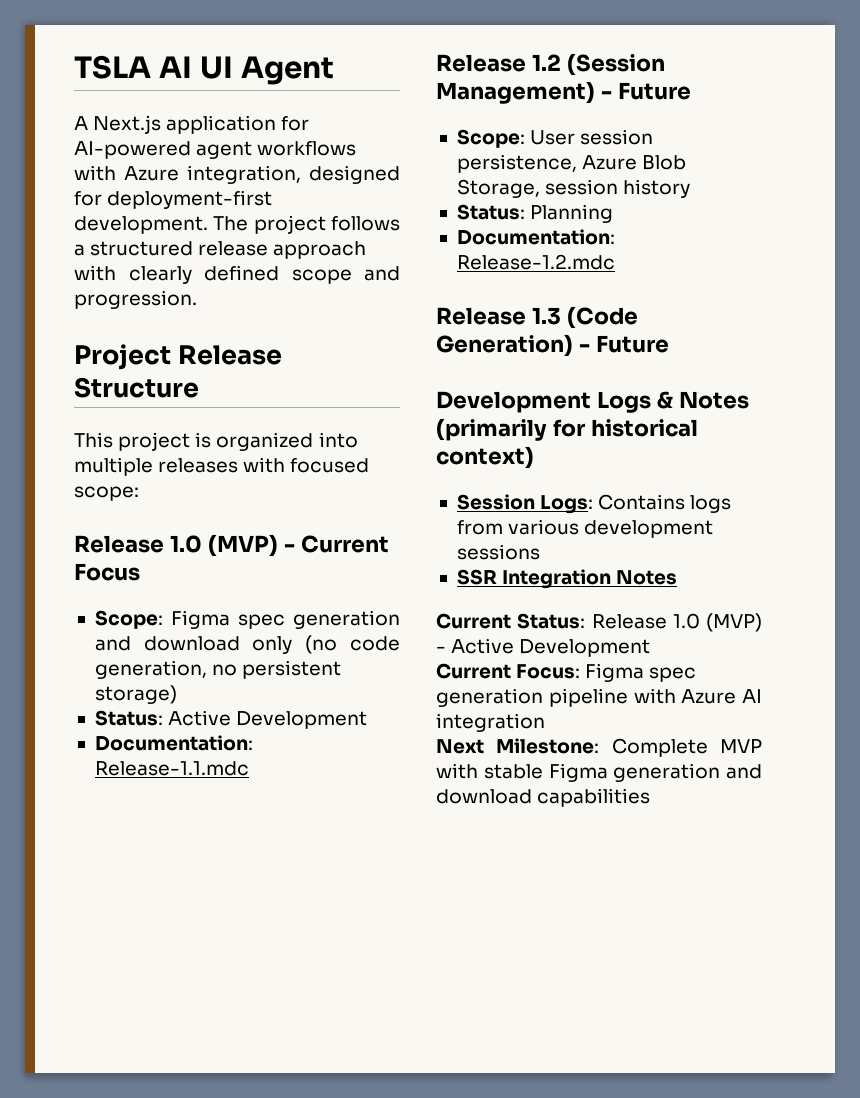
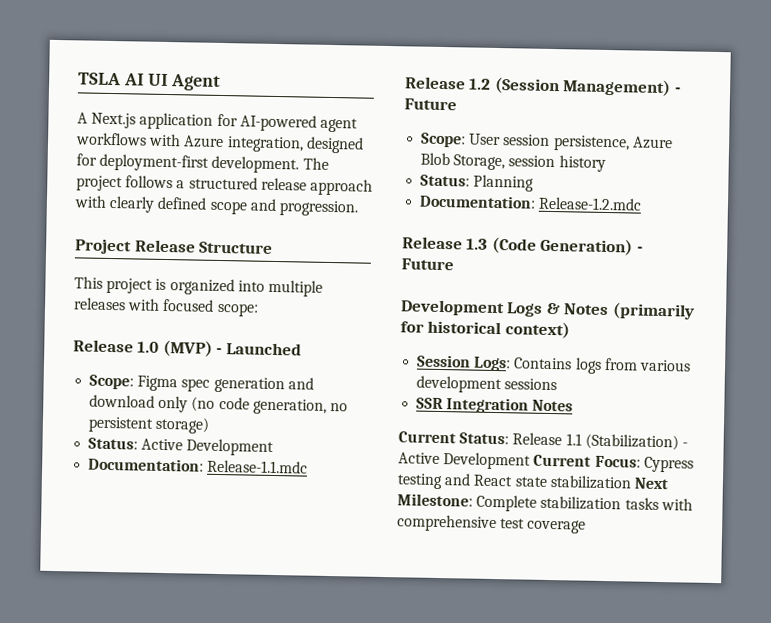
[300,535,389,553] [74,563,140,581] Current Focus -> [225,342,302,356] Launched
[672,613,762,632] 1.0 (MVP) -> [565,433,679,451] 1.1 (Stabilization)
(651, 648) // -> (532, 461) none
[585,663,697,682] [436,688,762,707] [436,713,545,732] [436,738,762,757] [436,763,762,782] [436,788,651,807] Figma spec generation pipeline with Azure AI integration // Next Milestone: Complete MVP with stable Figma generation and download capabilities -> [643,456,694,473] [397,473,669,490] [397,493,693,512] [397,514,587,534] Cypress testing and React state stabilization Next Milestone: Complete stabilization tasks with comprehensive test coverage

